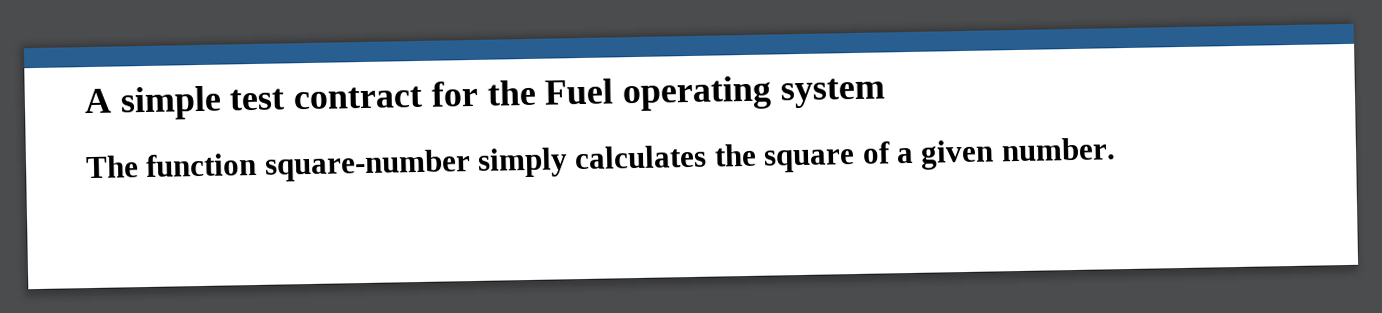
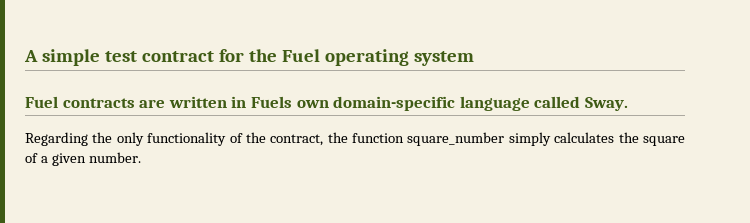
[85,149,471,182] The function square-number -> [25,96,628,111] [25,132,505,146] Fuel contracts are written in Fuels own domain-specific language called Sway. // Regarding the only functionality of the contract, the function square_number

